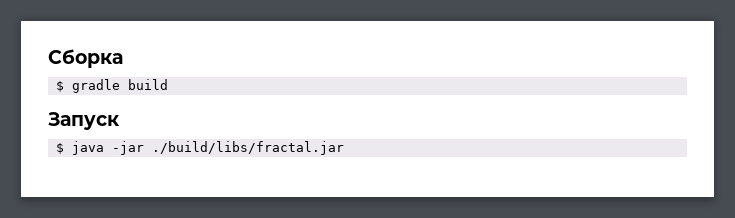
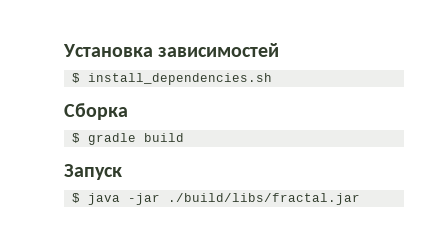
(48, 58) none -> [63,43,280,57] [71,73,272,85] Установка зависимостей // $ install_dependencies.sh //

